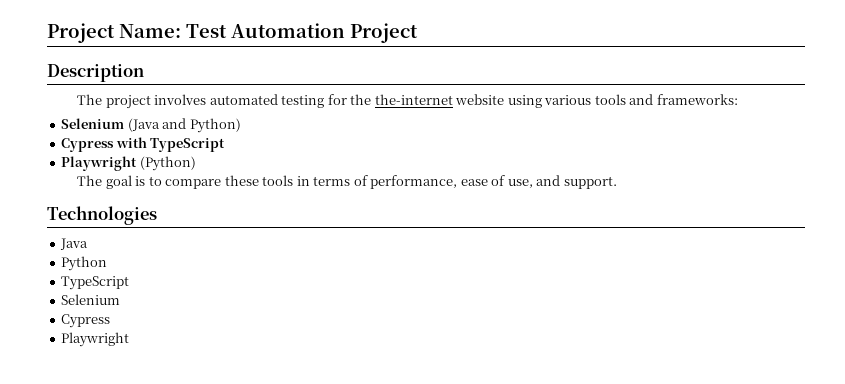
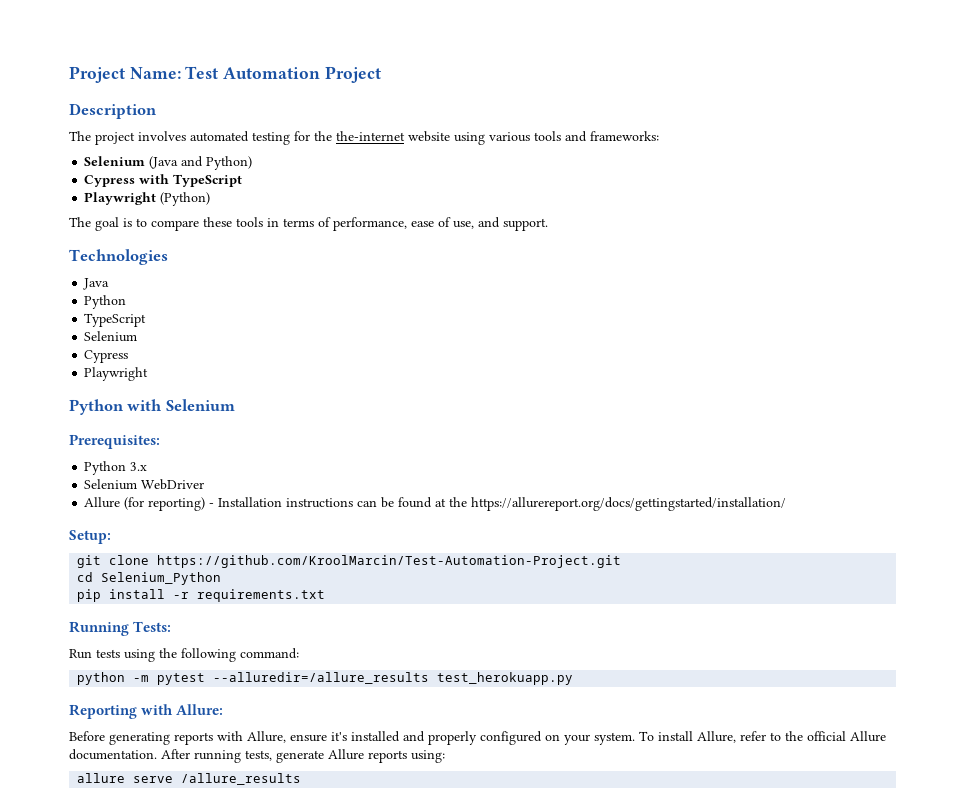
(130, 339) none -> [69,399,235,415] [69,434,160,449] [84,461,148,475] [84,479,205,490] [84,497,787,511] [69,530,111,544] [77,555,622,568] [77,572,222,585] [77,589,326,602] [69,621,172,636] [69,648,299,662] [77,672,574,685] [69,704,224,719] [69,731,886,745] [69,749,445,763] [77,773,302,785] // Python with Selenium // Prerequisites: // Python 3.x // Selenium WebDriver // Allure (for reporting) - Installation instructions can be found at the https://allurereport.org/docs/gettingstarted/installation/ // Setup: // git clone https://github.com/KroolMarcin/Test-Automation-Project.git // cd Selenium_Python // pip install -r requirements.txt // Running Tests: // Run tests using the following command: // python -m pytest --alluredir=/allure_results test_herokuapp.py // Reporting with Allure: // Before generating reports with Allure, ensure it's installed and properly configured on your system. To install Allure, refer to the official Allure documentation. After running tests, generate Allure reports using: // allure serve /allure_results

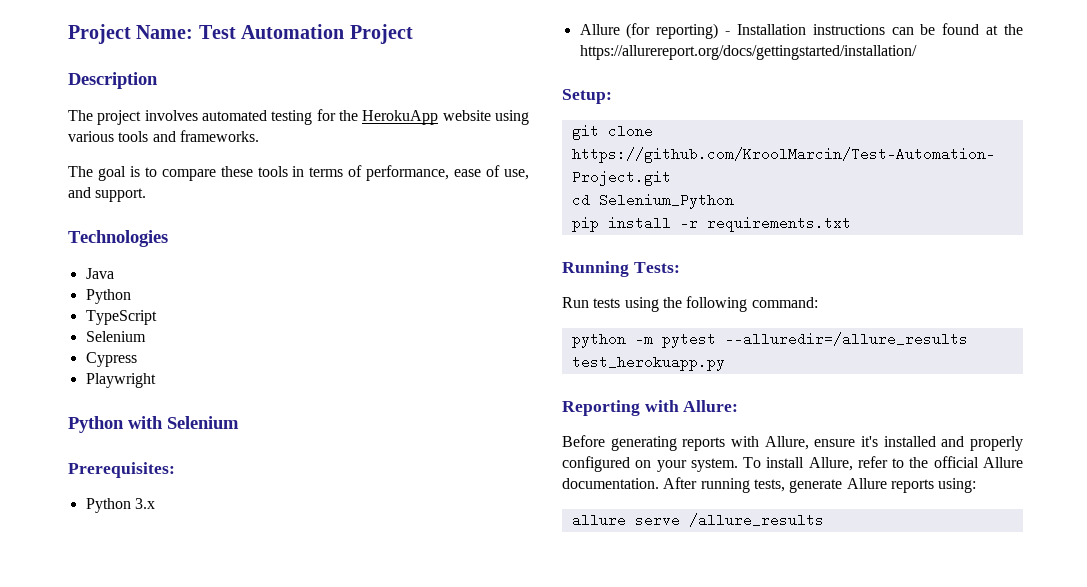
[336,131,405,141] the-internet -> [362,110,439,125] HerokuApp
[590,131,659,141] [84,156,253,170] [84,174,243,187] [84,192,211,206] frameworks: // Selenium (Java and Python) // Cypress with TypeScript // Playwright (Python) -> [179,130,259,142] frameworks.
[84,479,205,490] // Selenium WebDriver -> (155, 503) none

